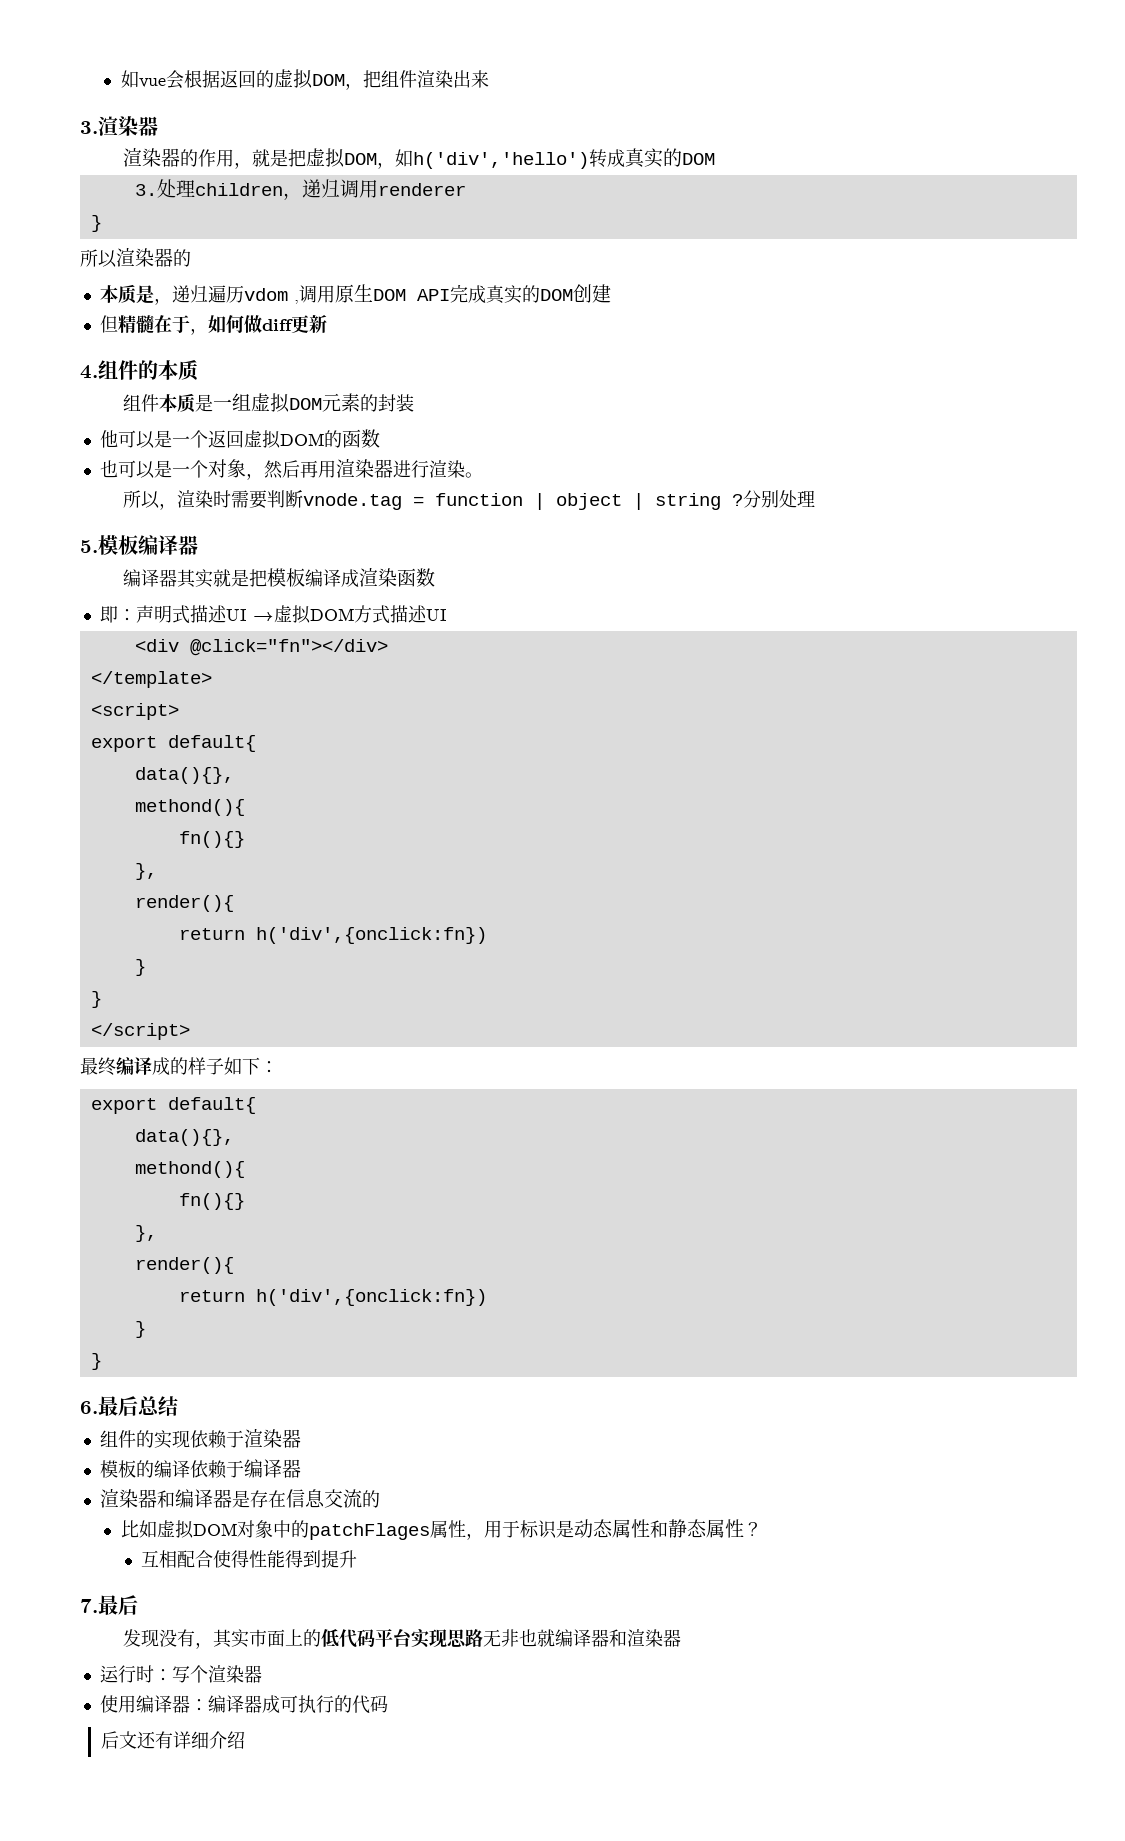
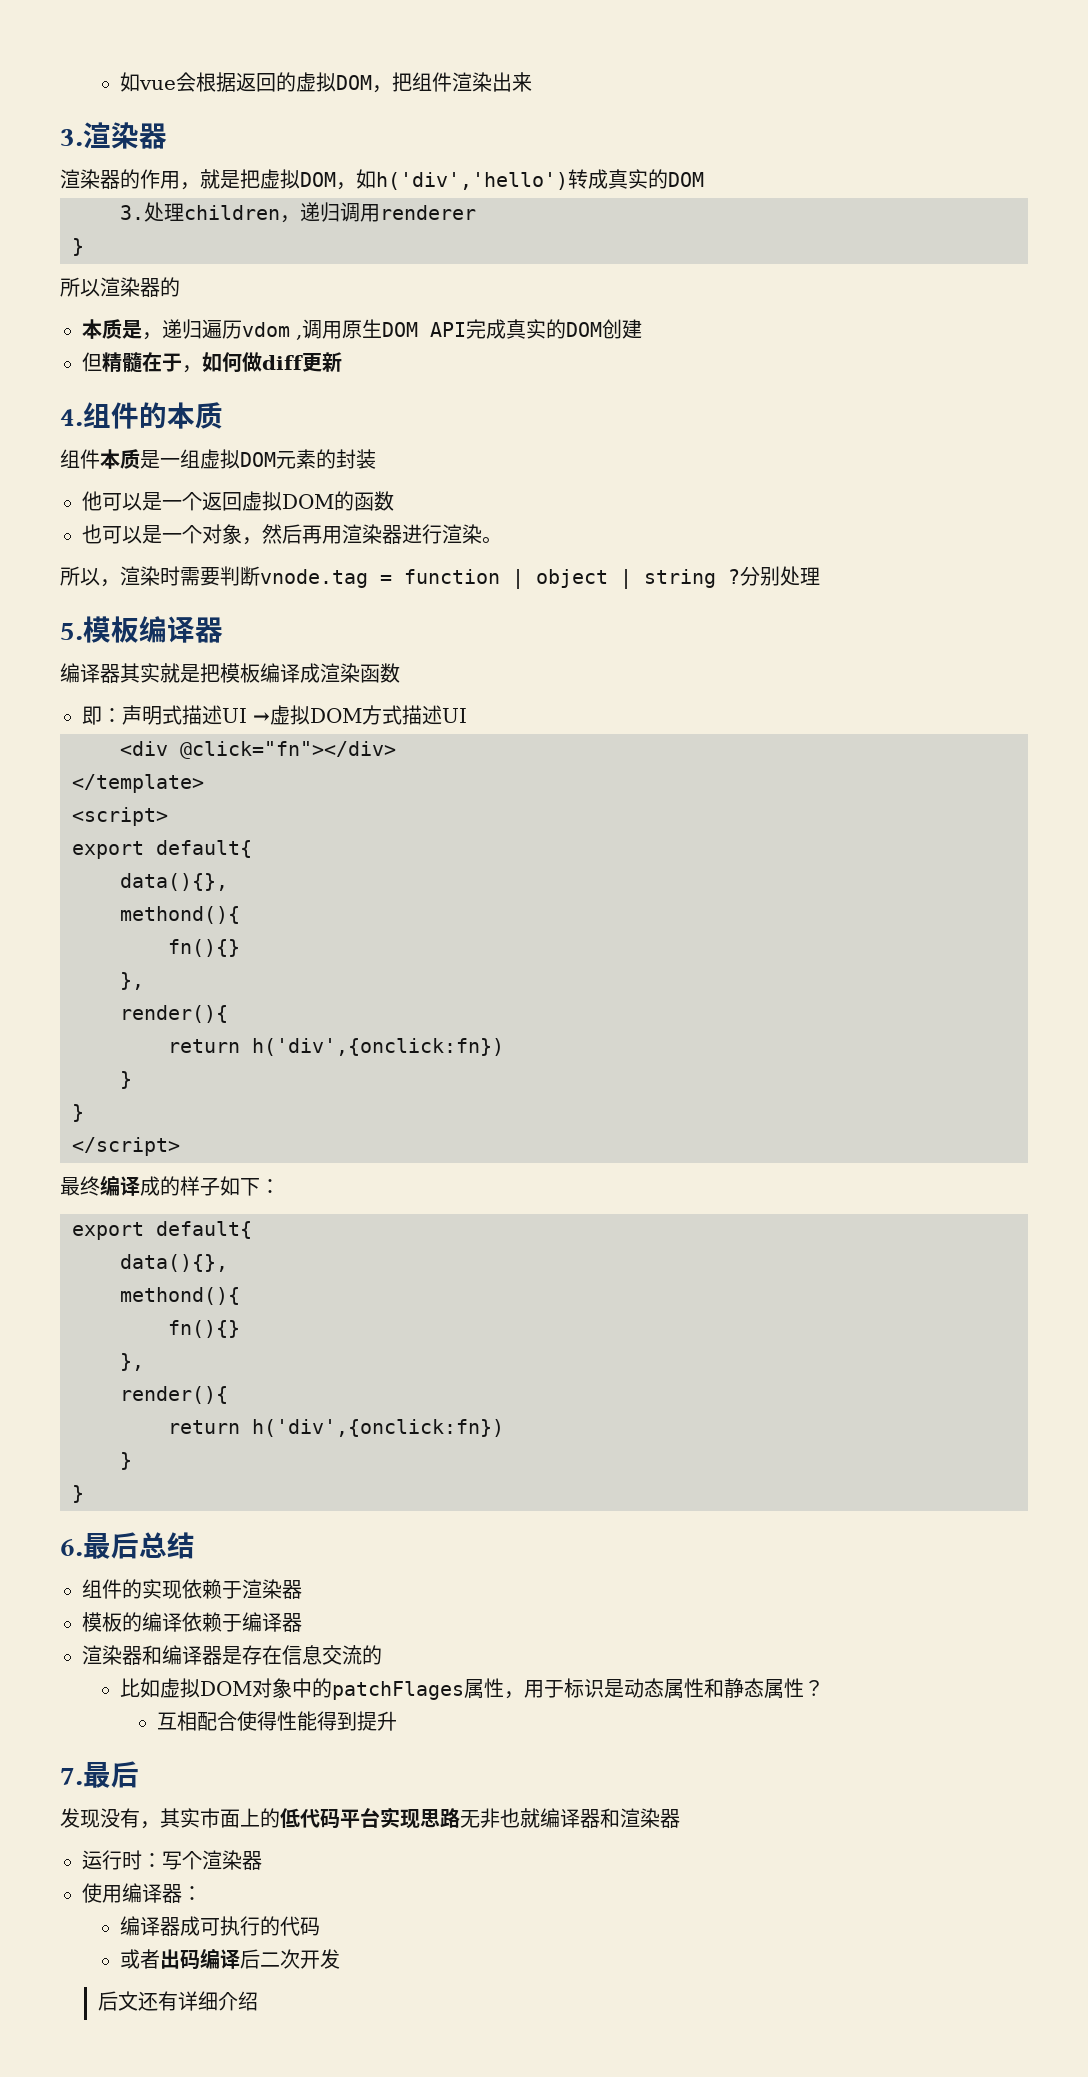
(208, 1705) none -> (202, 1893) //
(388, 1704) none -> [119,1948,340,1970] // 或者出码编译后二次开发

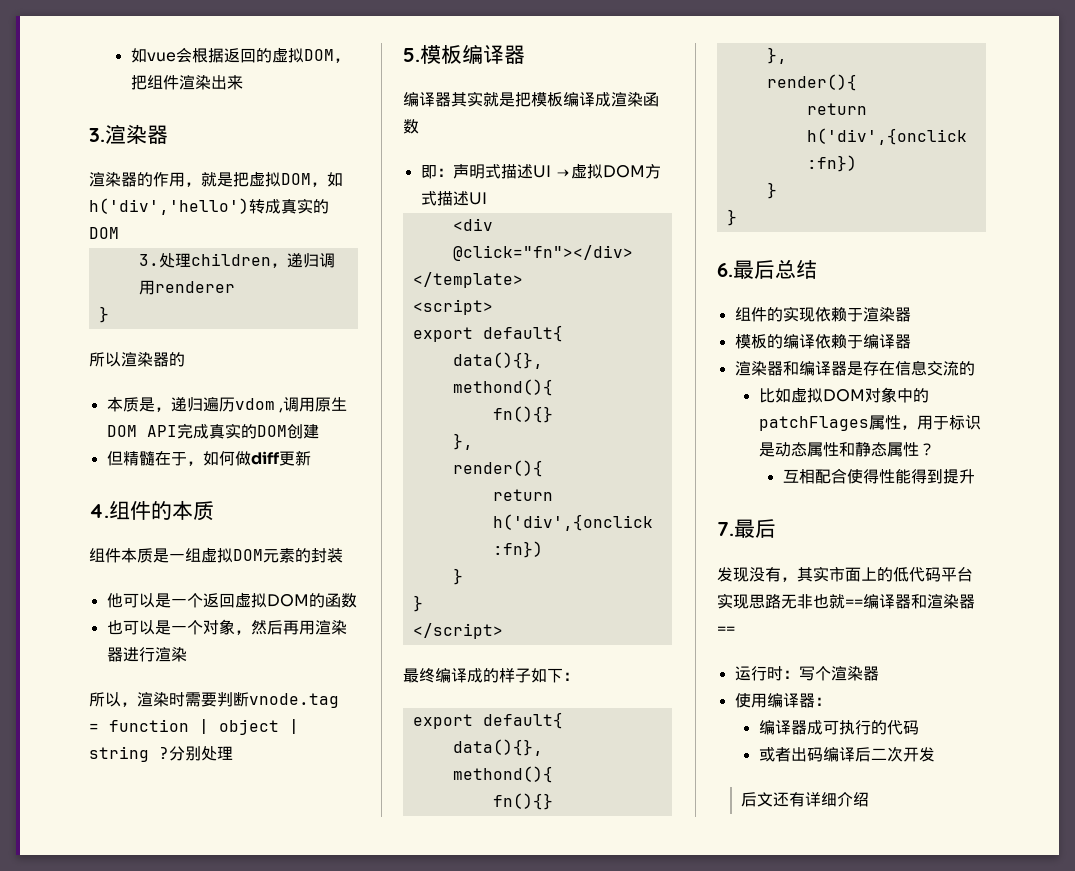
[482,536,502,544] 。 -> (187, 654) none
(540, 1818) none -> [845,599,863,607] ==
(680, 1818) none -> [717,626,735,634] ==

